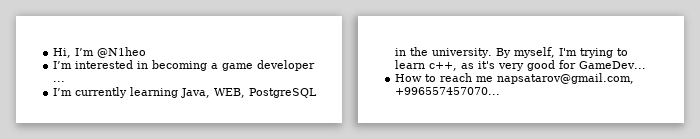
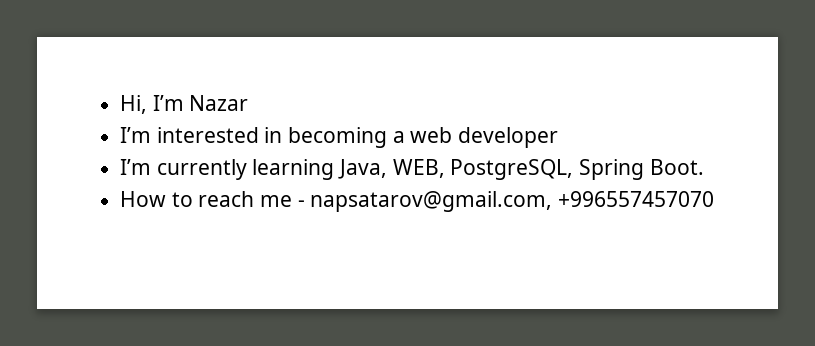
[97,47,147,58] @N1heo -> [189,95,249,111] Nazar
[222,63,254,71] game -> [410,127,453,143] web
[53,81,66,82] ... -> (559, 137) none
[249,88,318,98] [395,47,629,58] [395,60,647,71] PostgreSQL in the university. By myself, I'm trying to learn c++, as it's very good for GameDev... -> [450,159,704,180] PostgreSQL, Spring Boot.
[497,73,635,84] [395,87,501,95] napsatarov@gmail.com, +996557457070... -> [297,191,715,212] - napsatarov@gmail.com, +996557457070

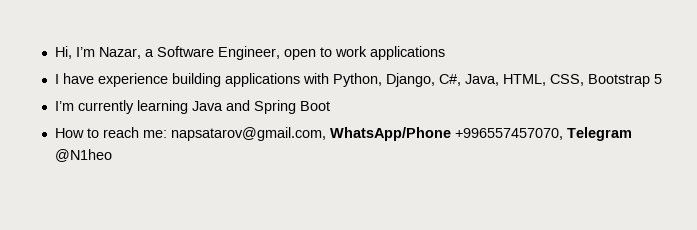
[189,95,249,111] [120,127,559,148] [120,159,704,180] [120,191,715,212] Nazar // I’m interested in becoming a web developer // I’m currently learning Java, WEB, PostgreSQL, Spring Boot. // How to reach me - napsatarov@gmail.com, +996557457070 -> [98,46,445,60] [54,73,662,87] [54,100,330,114] [54,127,632,141] [54,149,112,162] Nazar, a Software Engineer, open to work applications // I have experience building applications with Python, Django, C#, Java, HTML, CSS, Bootstrap 5 // I’m currently learning Java and Spring Boot // How to reach me: napsatarov@gmail.com, WhatsApp/Phone +996557457070, Telegram @N1heo

